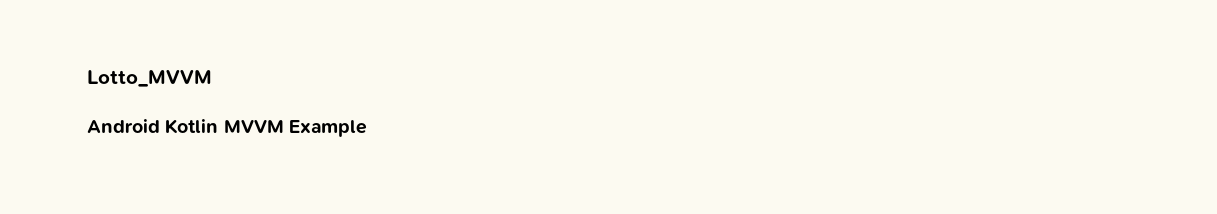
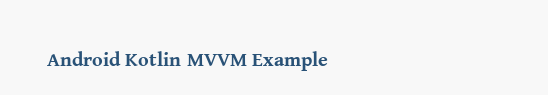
[87,70,212,87] Lotto_MVVM // -> (47, 58) none

